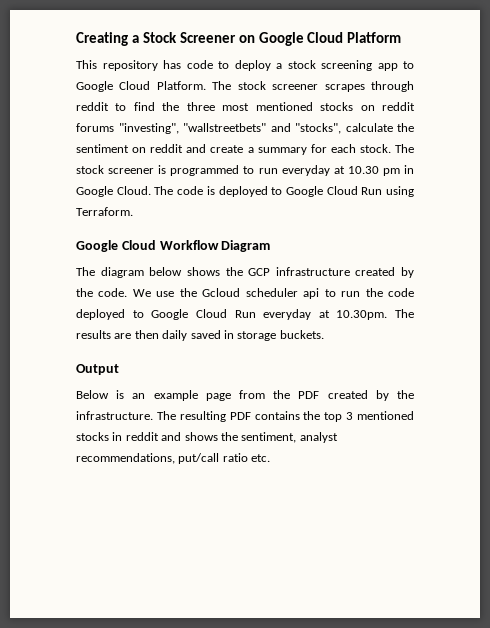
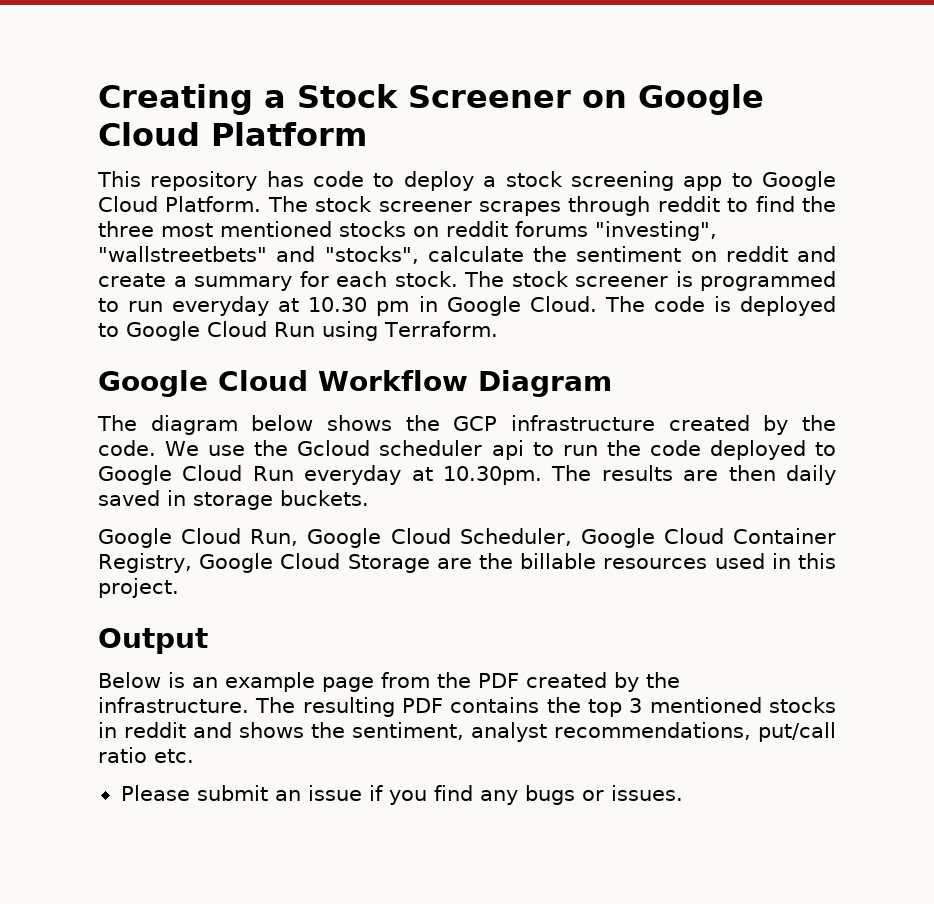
(324, 334) none -> [98,528,836,548] [98,553,837,573] [98,578,179,598] // Google Cloud Run, Google Cloud Scheduler, Google Cloud Container Registry, Google Cloud Storage are the billable resources used in this project.
(271, 458) none -> [120,785,683,805] // Please submit an issue if you find any bugs or issues.

